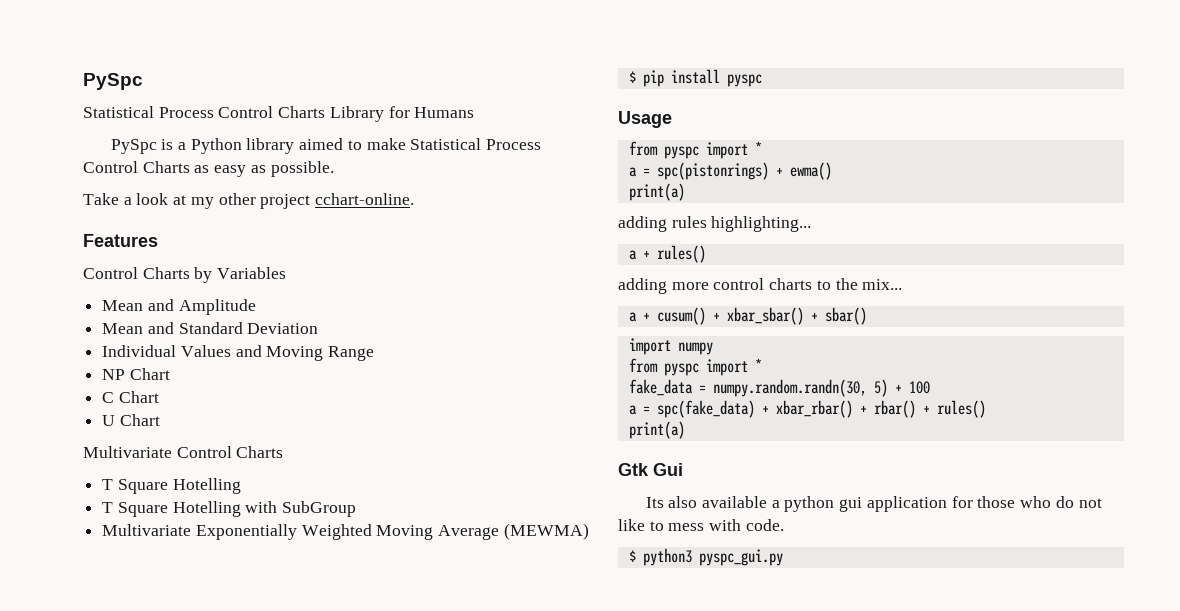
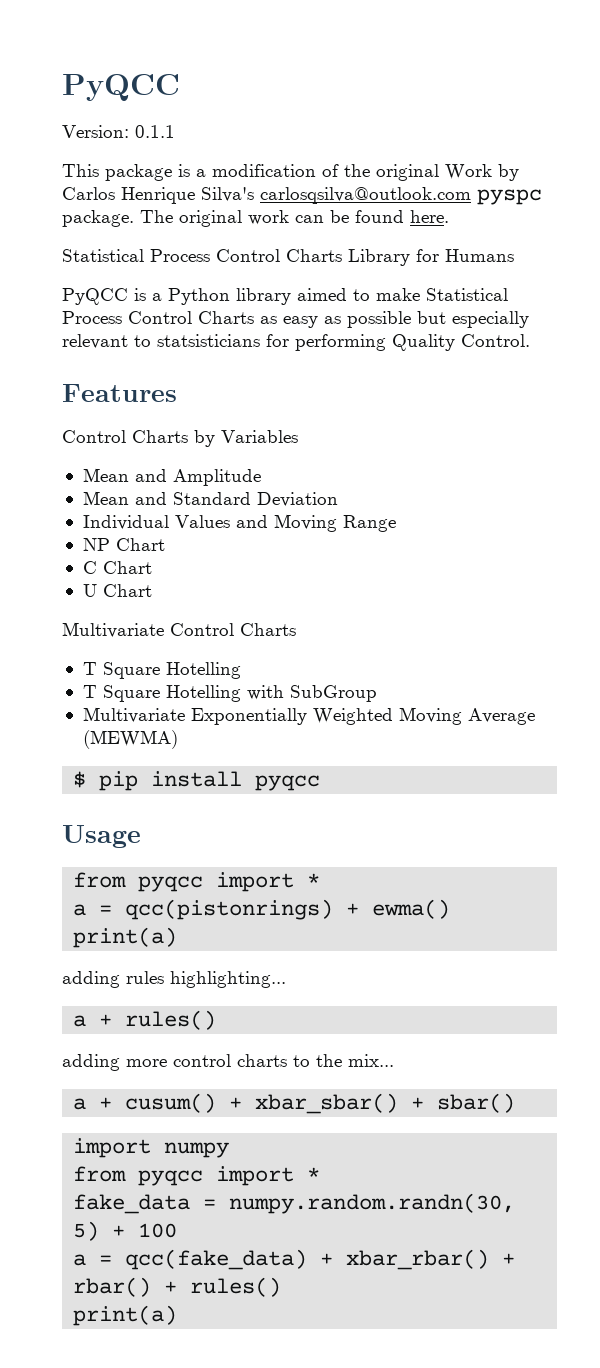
[83,73,143,90] PySpc -> [62,74,180,101] [62,125,175,138] [62,164,519,181] [62,187,542,205] [62,210,449,227] PyQCC // Version: 0.1.1 // This package is a modification of the original Work by Carlos Henrique Silva's carlosqsilva@outlook.com pyspc package. The original work can be found here.
[110,139,157,154] PySpc -> [62,288,128,305] PyQCC
[270,161,334,177] [83,193,415,209] possible. // Take a look at my other project cchart-online. -> [347,311,529,328] [62,334,530,351] possible but especially relevant to statsisticians for performing Quality Control.
[726,74,762,87] pyspc -> [255,775,321,791] pyqcc
[663,146,699,159] pyspc -> [138,876,204,892] pyqcc
[656,162,769,180] spc(pistonrings) -> [125,899,334,920] qcc(pistonrings)
[663,363,699,376] pyspc -> [138,1170,204,1186] pyqcc
[656,400,755,418] spc(fake_data) -> [125,1249,308,1270] qcc(fake_data)
[618,463,683,476] [645,496,1102,512] [618,519,784,531] [628,548,783,566] // Gtk Gui // Its also available a python gui application for those who do not like to mess with code. // $ python3 pyspc_gui.py -> (178, 1315) none

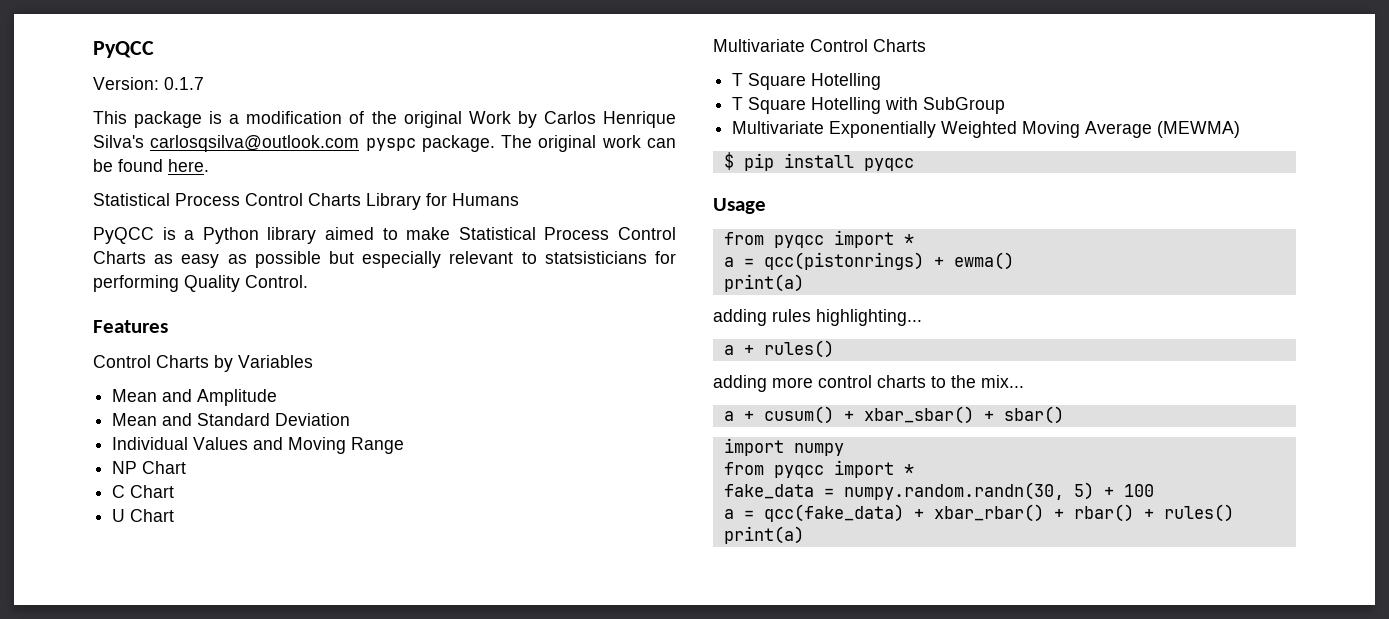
[135,125,175,138] 0.1.1 -> [164,77,204,90] 0.1.7

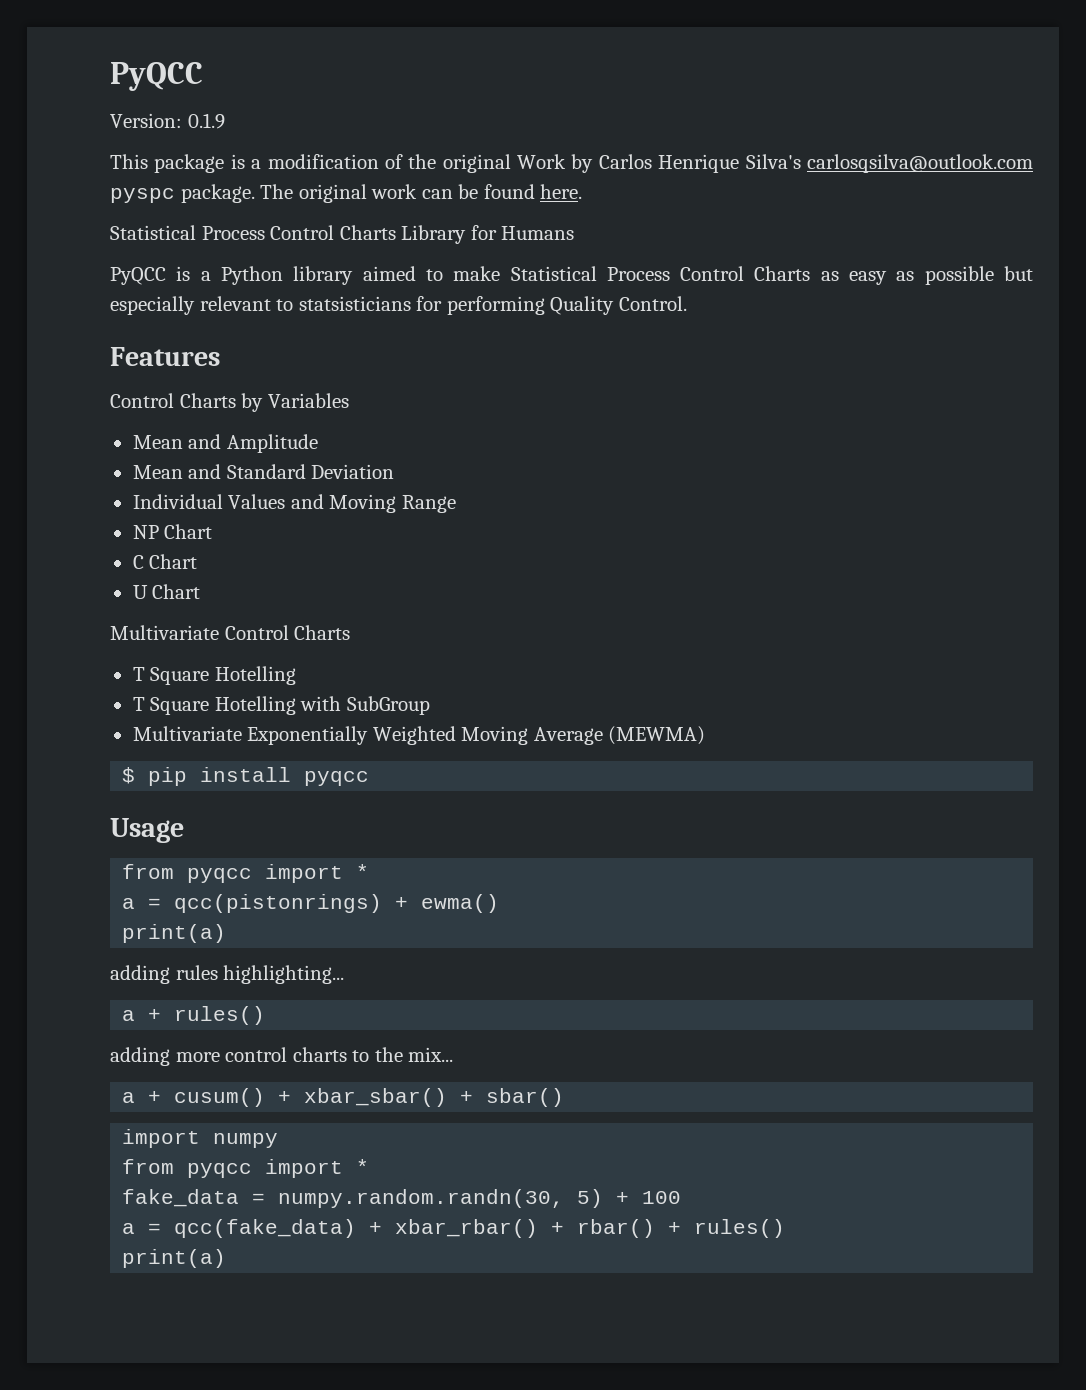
[164,77,204,90] 0.1.7 -> [187,113,225,129] 0.1.9

